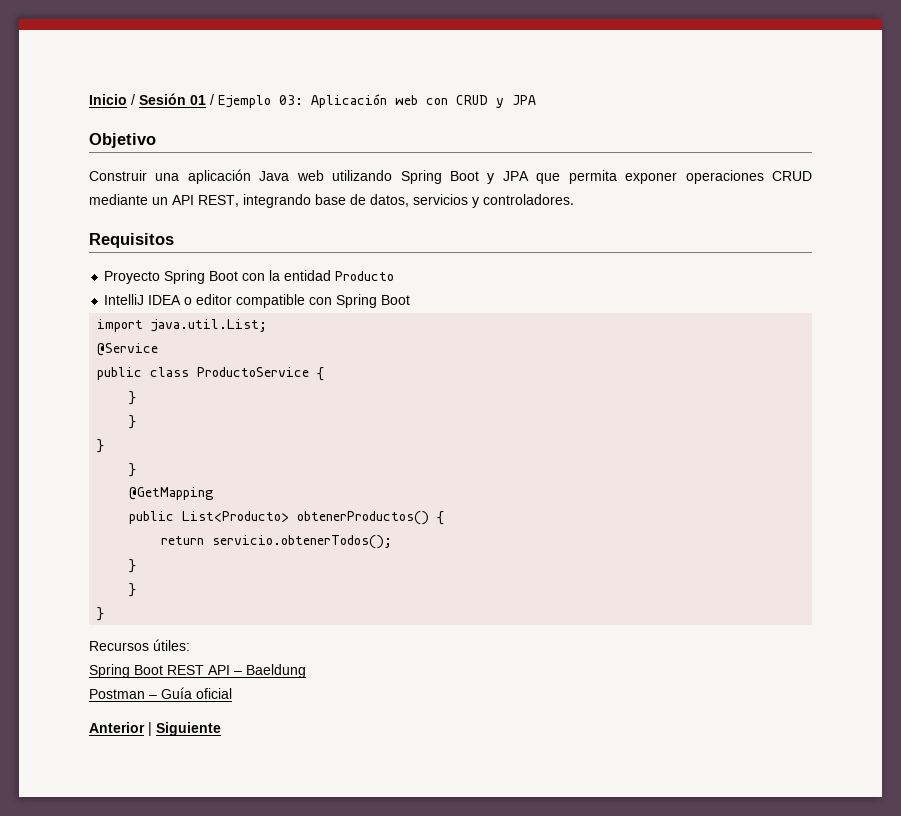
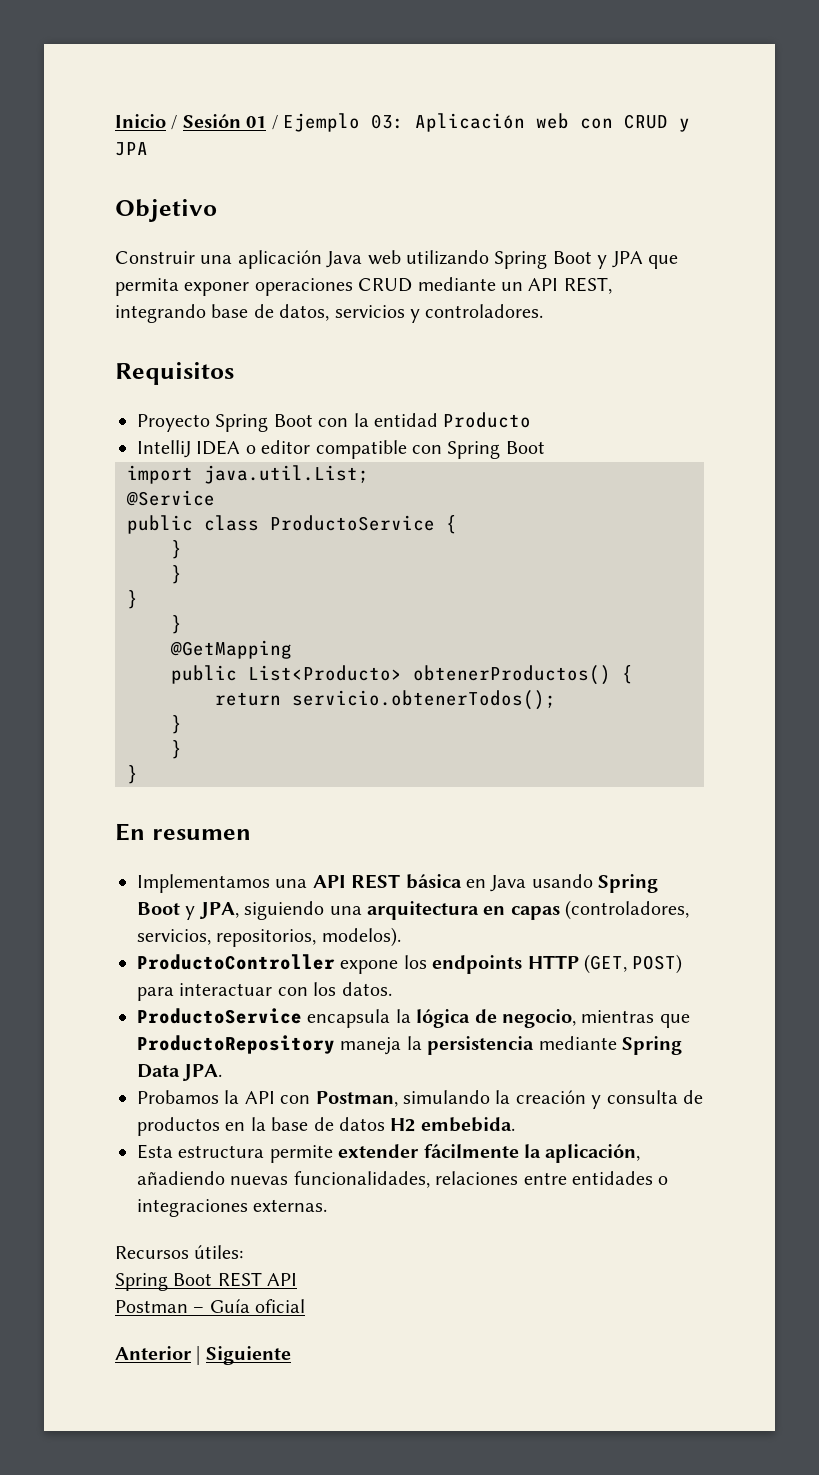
(105, 614) none -> [115,823,251,841] [137,874,659,893] [137,900,690,920] [137,927,401,947] [137,954,683,974] [137,982,392,1001] [137,1008,690,1028] [137,1035,682,1055] [137,1064,223,1081] [137,1090,703,1109] [137,1117,515,1136] [137,1144,641,1163] [137,1171,669,1188] [137,1199,328,1217] // En resumen // Implementamos una API REST básica en Java usando Spring Boot y JPA, siguiendo una arquitectura en capas (controladores, servicios, repositorios, modelos). // ProductoController expone los endpoints HTTP (GET, POST) para interactuar con los datos. // ProductoService encapsula la lógica de negocio, mientras que ProductoRepository maneja la persistencia mediante Spring Data JPA. // Probamos la API con Postman, simulando la creación y consulta de productos en la base de datos H2 embebida. // Esta estructura permite extender fácilmente la aplicación, añadiendo nuevas funcionalidades, relaciones entre entidades o integraciones externas.
[234,664,306,678] – Baeldung -> (298, 1279) none

